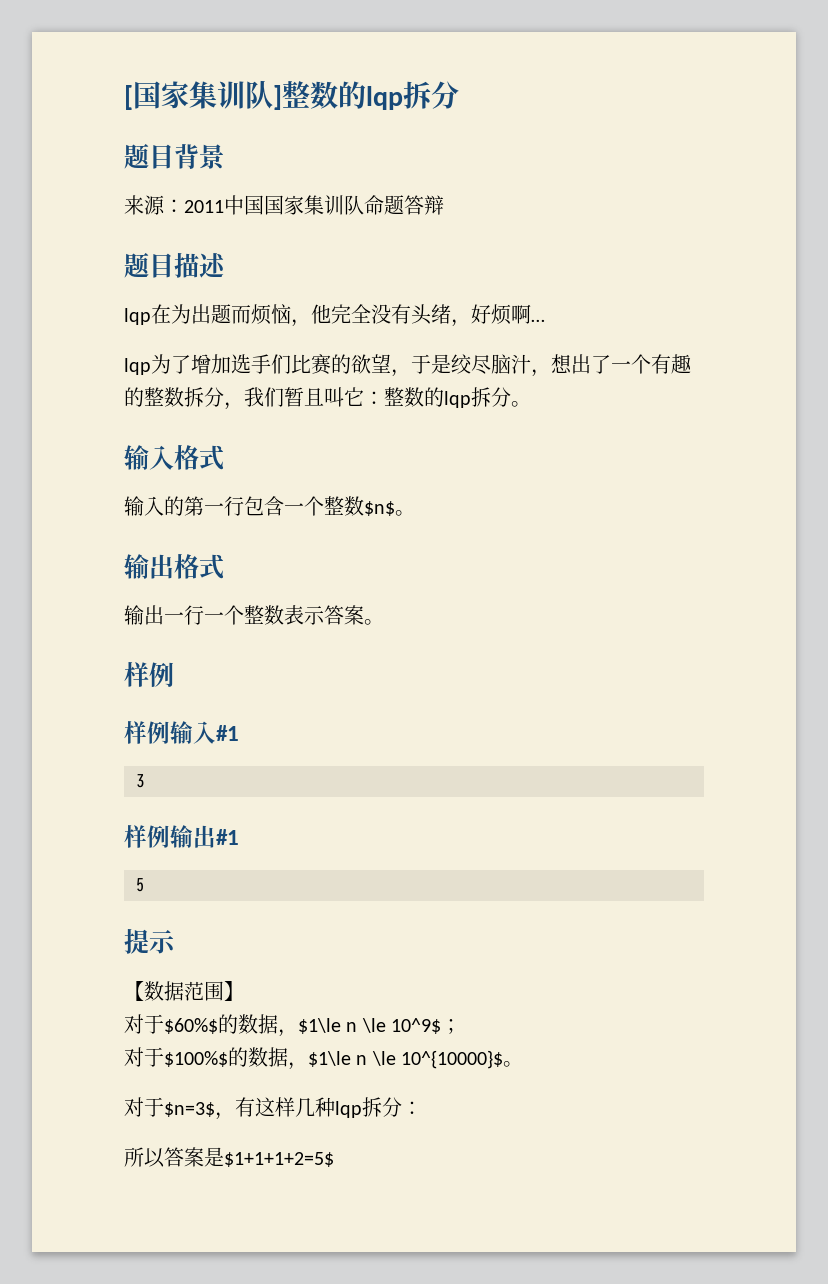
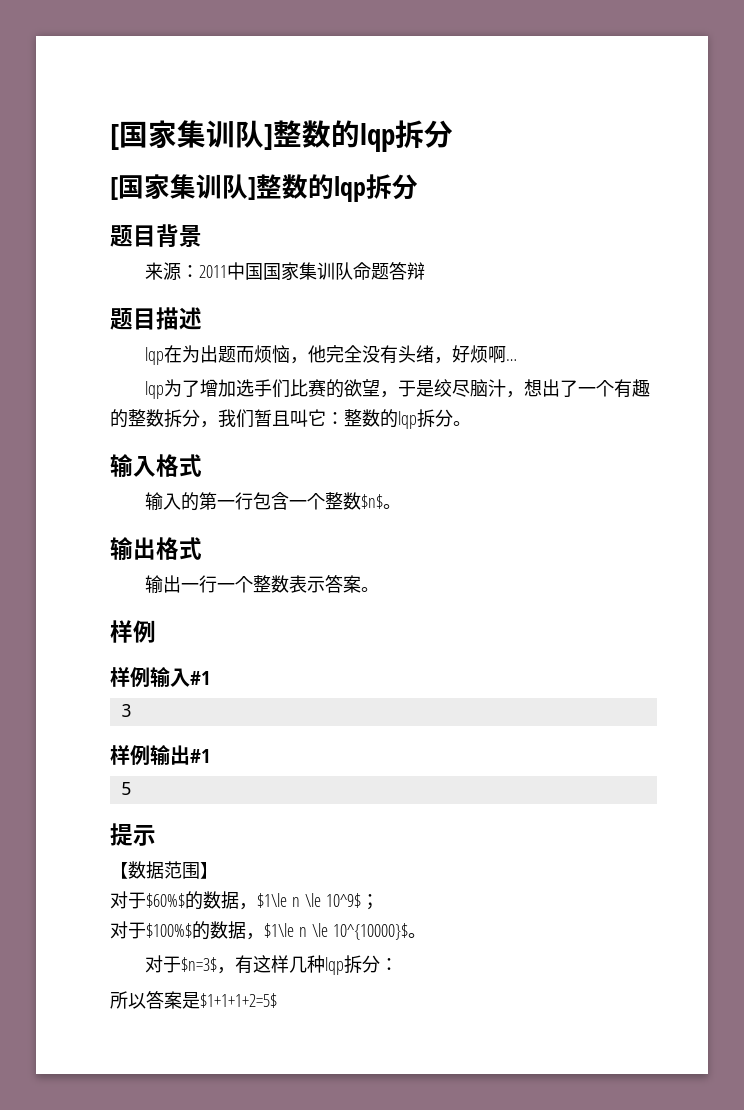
[124,80,459,110] [国家集训队]整数的lqp拆分 -> [110,120,453,152] [110,174,418,202] [国家集训队]整数的lqp拆分 // [国家集训队]整数的lqp拆分

